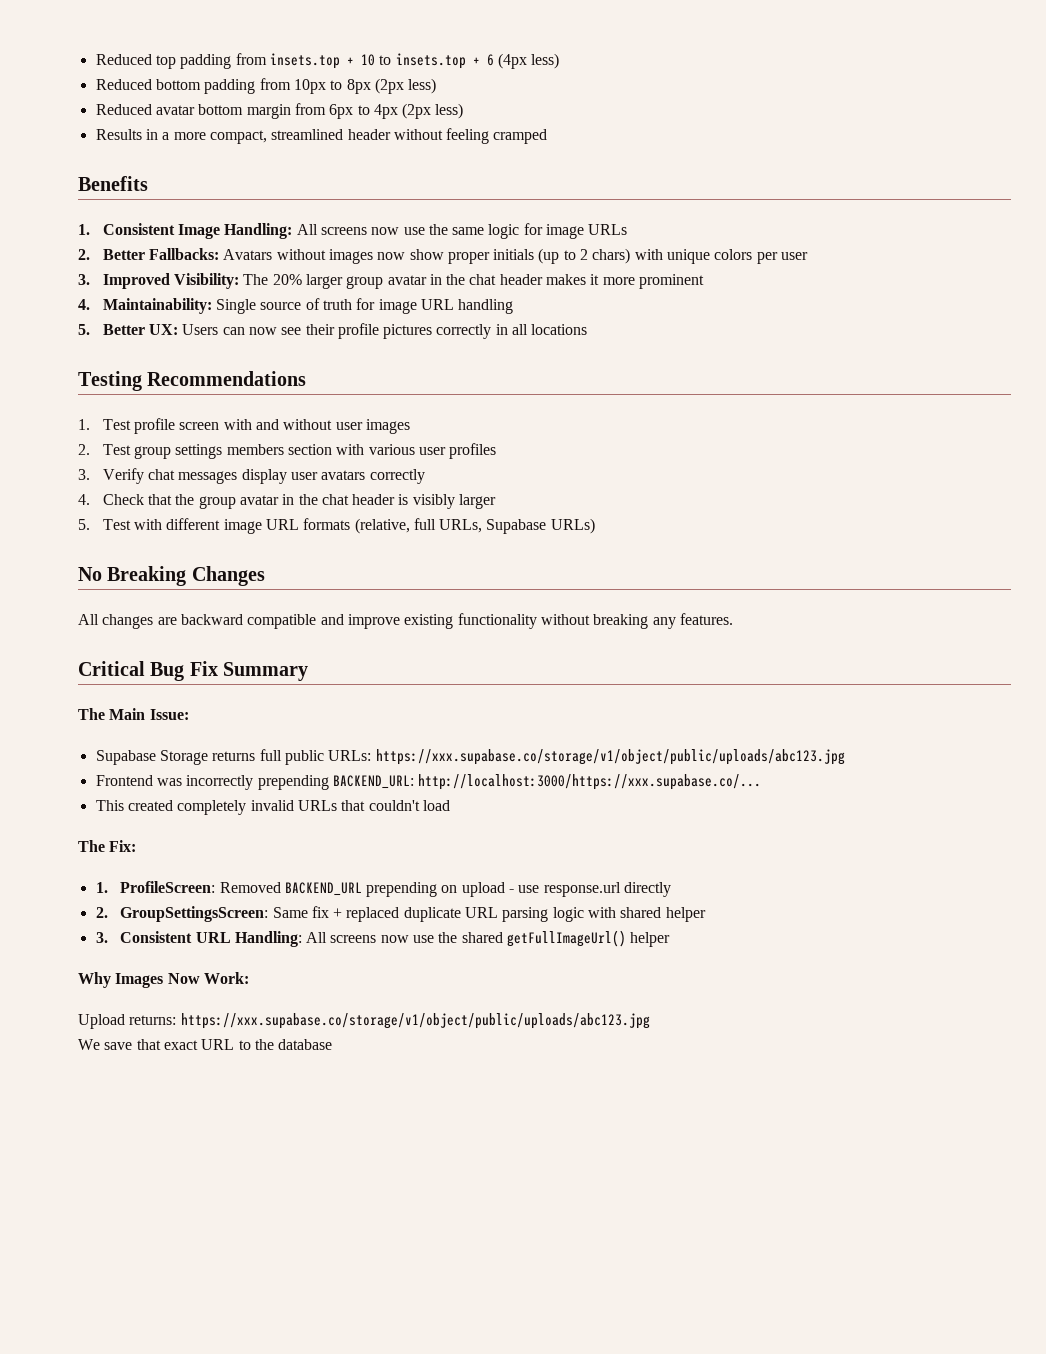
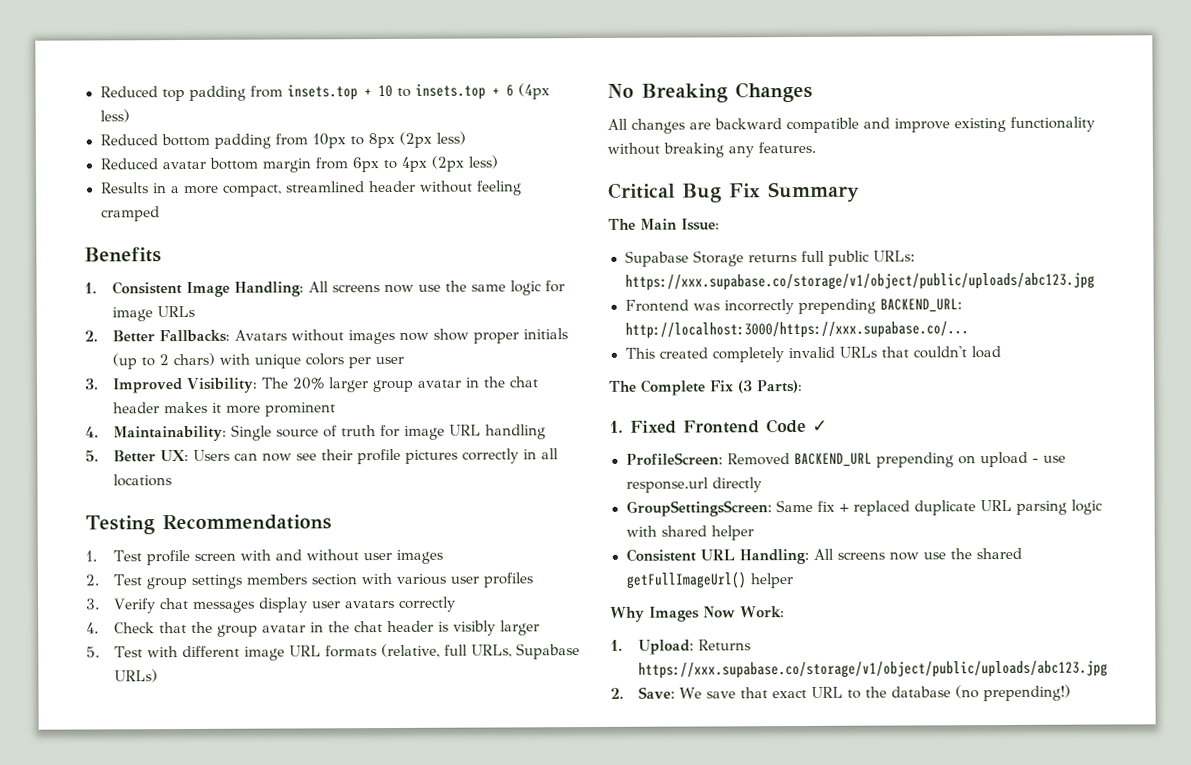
[109,840,137,852] [95,882,108,893] Fix: // 1. -> [640,379,803,396] [609,418,828,434] Complete Fix (3 Parts): // 1. Fixed Frontend Code ✓ //
[95,907,108,918] 2. -> (762, 485) none
[95,932,108,943] 3. -> (754, 533) none
[78,1013,650,1029] Upload returns: https://xxx.supabase.co/storage/v1/object/public/uploads/abc123.jpg // -> [610,639,751,655] [637,660,1108,679] [610,686,675,699] 1. Upload: Returns https://xxx.supabase.co/storage/v1/object/public/uploads/abc123.jpg // 2. Save:
(333, 1044) none -> [954,684,1071,702] (no prepending!)

